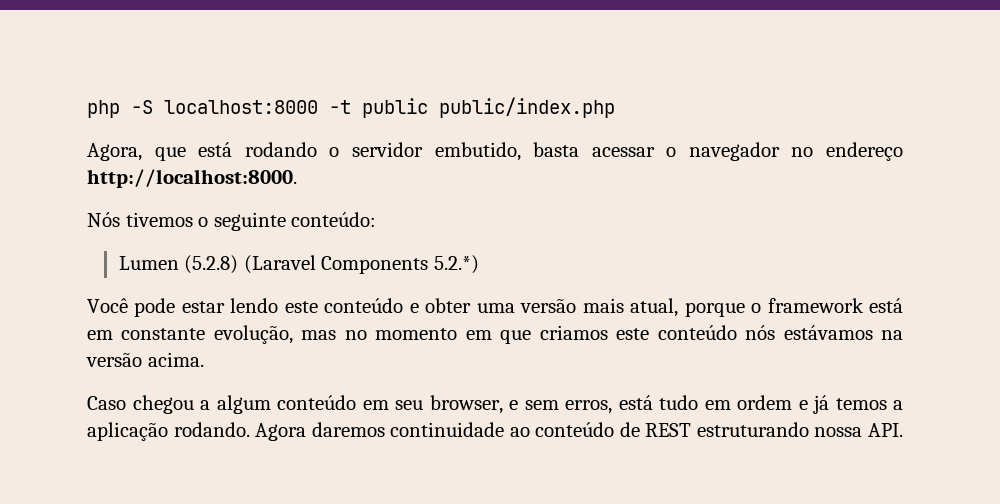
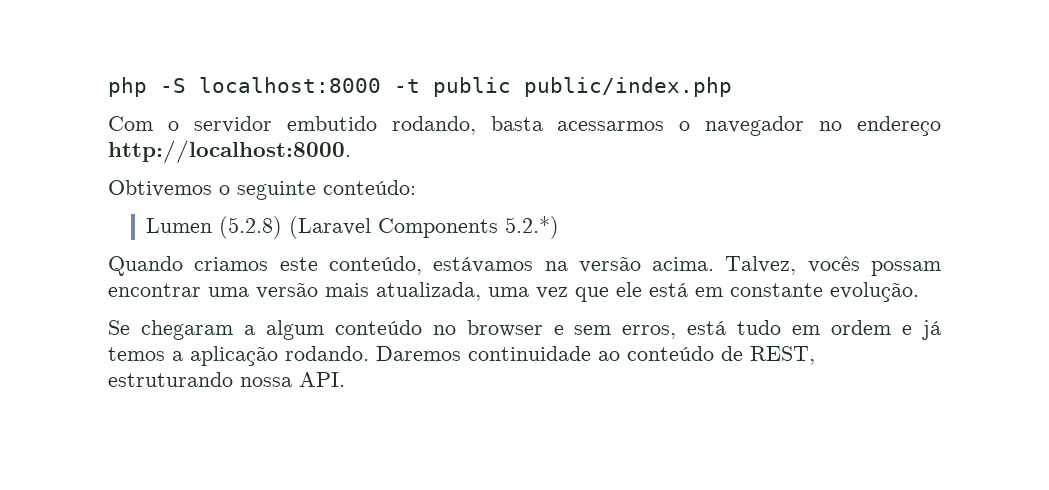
[87,142,655,161] Agora, que está rodando o servidor embutido, basta acessar -> [108,116,665,135] Com o servidor embutido rodando, basta acessarmos
[87,212,193,227] Nós tivemos -> [108,180,212,197] Obtivemos
[87,298,904,317] [87,325,903,344] [86,352,204,367] [87,395,503,414] Você pode estar lendo este conteúdo e obter uma versão mais atual, porque o framework está em constante evolução, mas no momento em que criamos este conteúdo nós estávamos na versão acima. // Caso chegou a algum conteúdo em seu browser, -> [108,256,941,276] [108,282,919,302] [108,320,543,340] Quando criamos este conteúdo, estávamos na versão acima. Talvez, vocês possam encontrar uma versão mais atualizada, uma vez que ele está em constante evolução. // Se chegaram a algum conteúdo no browser
[255,422,385,441] Agora daremos -> [376,346,461,361] Daremos
[645,423,692,437] REST -> [750,346,815,365] REST,

